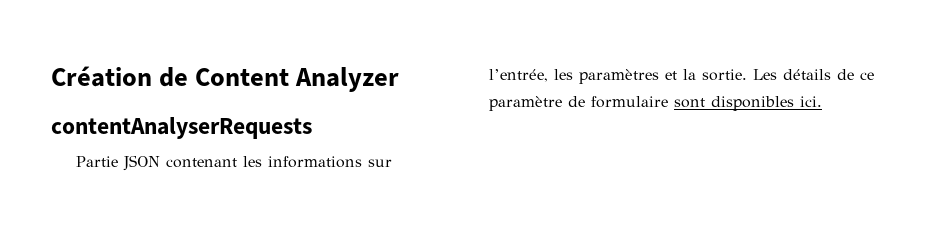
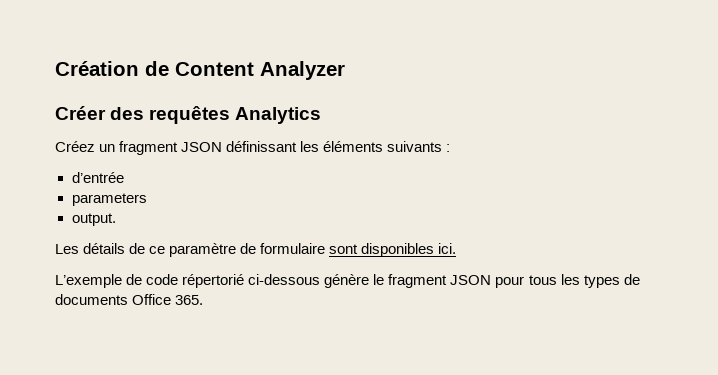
[51,117,312,139] [75,155,392,171] [489,69,747,84] contentAnalyserRequests // Partie JSON contenant les informations sur l’entrée, les paramètres et la sortie. -> [55,106,322,124] [55,141,451,155] [71,172,124,183] [71,193,147,206] [71,213,116,226] Créer des requêtes Analytics // Créez un fragment JSON définissant les éléments suivants : // d’entrée // parameters // output. //
(822, 101) none -> [55,274,640,288] [55,294,204,305] // L’exemple de code répertorié ci-dessous génère le fragment JSON pour tous les types de documents Office 365.

